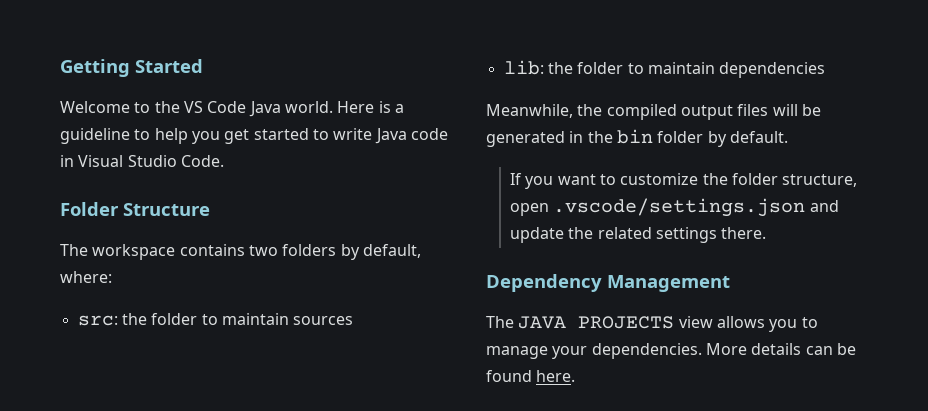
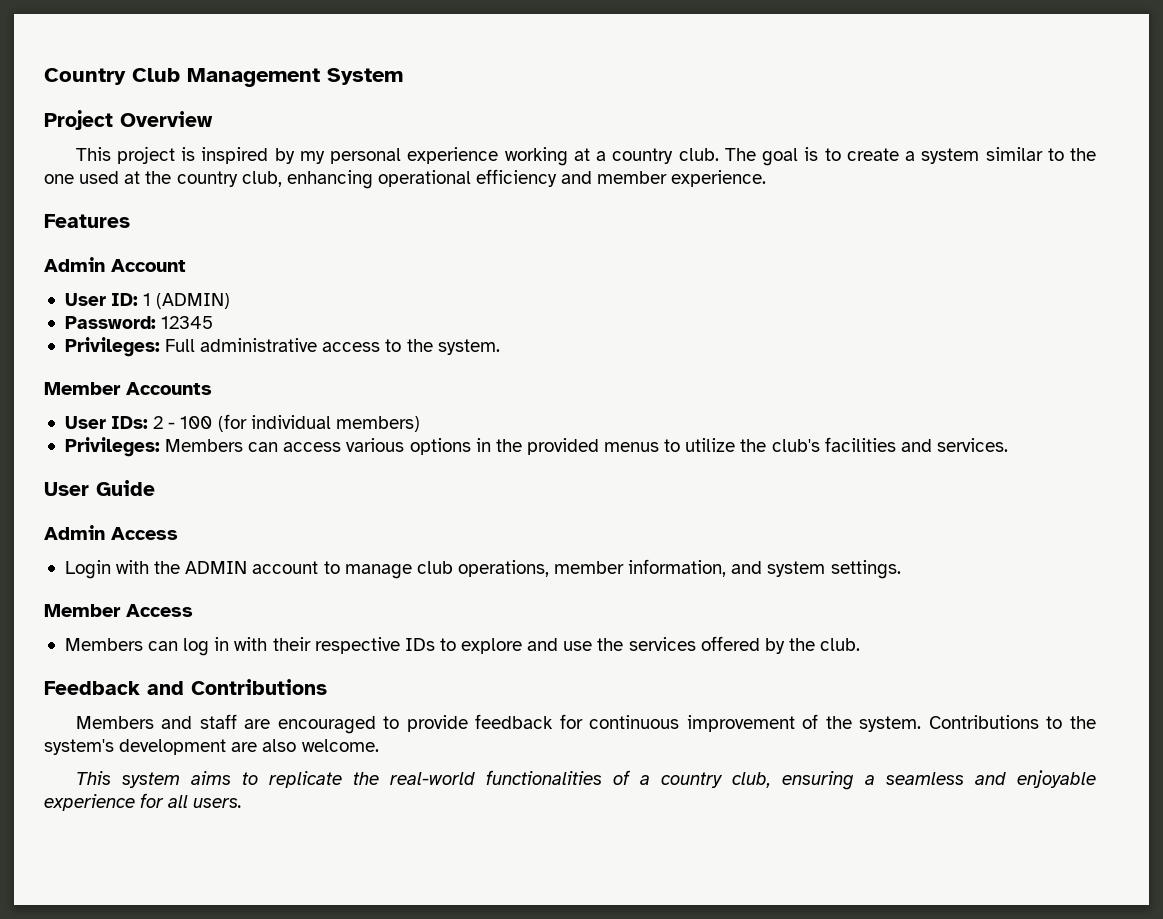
[60,59,203,77] [60,101,404,117] [60,128,448,144] [60,155,224,167] [60,202,210,216] [60,244,421,260] [60,271,112,283] [77,313,354,326] [503,60,826,78] [486,104,821,120] [486,129,788,147] [510,173,858,189] [510,198,839,217] [510,227,767,243] [486,274,730,292] [486,316,818,332] [486,343,856,359] [486,370,576,382] Getting Started // Welcome to the VS Code Java world. Here is a guideline to help you get started to write Java code in Visual Studio Code. // Folder Structure // The workspace contains two folders by default, where: // src: the folder to maintain sources // lib: the folder to maintain dependencies // Meanwhile, the compiled output files will be generated in the bin folder by default. // If you want to customize the folder structure, open .vscode/settings.json and update the related settings there. // Dependency Management // The JAVA PROJECTS view allows you to manage your dependencies. More details can be found here. -> [44,68,403,87] [44,110,213,130] [75,146,1096,166] [44,169,767,189] [44,214,130,228] [44,257,186,272] [64,293,231,309] [64,316,214,329] [64,337,500,357] [44,382,212,395] [64,414,420,432] [64,437,1008,457] [44,480,155,496] [44,525,178,540] [64,559,901,579] [44,604,193,617] [64,636,861,656] [44,679,327,695] [75,714,1096,734] [44,739,379,755] [75,770,1096,790] [44,793,243,811] Country Club Management System // Project Overview // This project is inspired by my personal experience working at a country club. The goal is to create a system similar to the one used at the country club, enhancing operational efficiency and member experience. // Features // Admin Account // User ID: 1 (ADMIN) // Password: 12345 // Privileges: Full administrative access to the system. // Member Accounts // User IDs: 2 - 100 (for individual members) // Privileges: Members can access various options in the provided menus to utilize the club's facilities and services. // User Guide // Admin Access // Login with the ADMIN account to manage club operations, member information, and system settings. // Member Access // Members can log in with their respective IDs to explore and use the services offered by the club. // Feedback and Contributions // Members and staff are encouraged to provide feedback for continuous improvement of the system. Contributions to the system's development are also welcome. // This system aims to replicate the real-world functionalities of a country club, ensuring a seamless and enjoyable experience for all users.

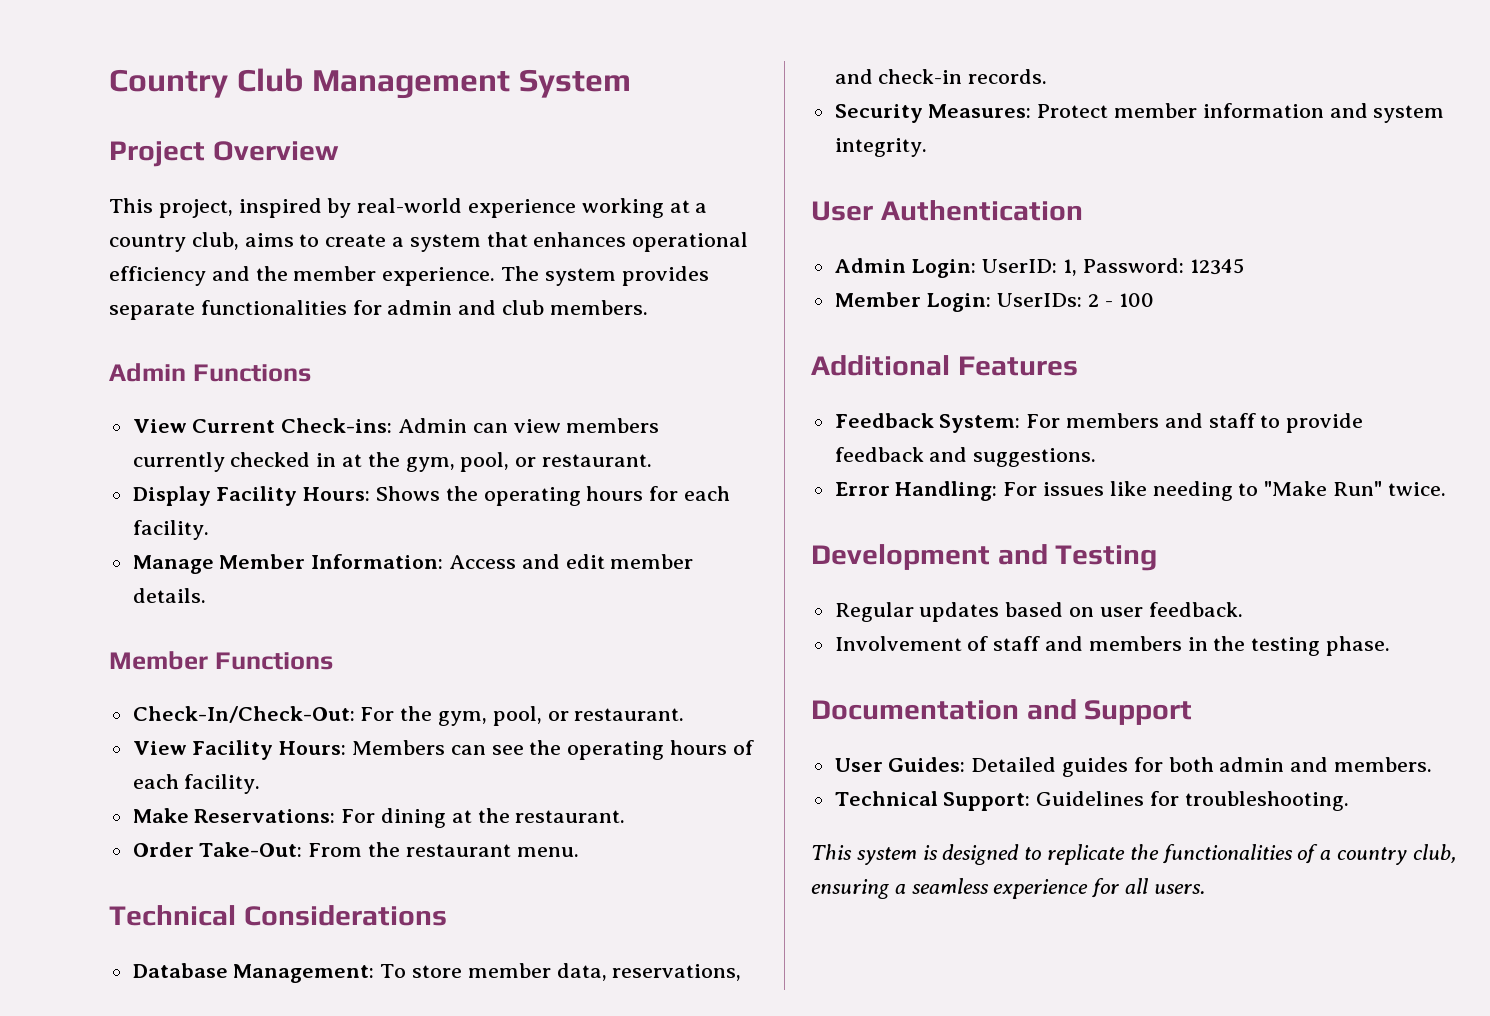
[116,146,402,164] project is inspired by my personal -> [158,198,463,218] project, inspired by real-world
[678,147,1096,166] [44,170,373,189] club. The goal is to create a system similar to the one used at the country club, enhancing -> [191,232,627,252] club, aims to create a system that enhances
(593, 177) none -> [255,266,288,281] the
[44,214,130,228] [44,257,186,272] [64,293,231,309] [64,316,214,329] [64,337,500,357] [44,382,212,395] [64,414,420,432] [64,437,1008,457] [44,480,155,496] [44,525,178,540] [64,559,901,579] [44,604,193,617] [64,636,861,656] [44,679,327,695] [75,714,1096,734] [44,739,379,755] // Features // Admin Account // User ID: 1 (ADMIN) // Password: 12345 // Privileges: Full administrative access to the system. // Member Accounts // User IDs: 2 - 100 (for individual members) // Privileges: Members can access various options in the provided menus to utilize the club's facilities and services. // User Guide // Admin Access // Login with the ADMIN account to manage club operations, member information, and system settings. // Member Access // Members can log in with their respective IDs to explore and use the services offered by the club. // Feedback and Contributions // Members and staff are encouraged to provide feedback for continuous improvement of the system. Contributions to the system's development are also welcome. -> [501,266,709,286] [109,300,648,320] [109,363,311,382] [132,418,660,433] [132,452,653,472] [132,486,731,506] [132,520,209,540] [132,554,694,574] [132,588,206,603] [109,651,333,670] [132,706,685,726] [132,740,754,760] [132,774,261,794] [132,808,626,828] [132,842,579,857] [109,905,447,926] [132,963,742,983] [834,69,1048,84] [834,103,1445,123] [834,138,927,157] [811,200,1083,221] [834,258,1244,278] [834,292,1154,312] [811,355,1078,376] [834,413,1364,433] [834,447,1097,467] [834,481,1446,501] [811,544,1158,571] [834,602,1243,622] [834,636,1391,656] [811,699,1193,725] [834,757,1433,777] [834,791,1349,811] The system provides separate functionalities for admin and club members. // Admin Functions // View Current Check-ins: Admin can view members currently checked in at the gym, pool, or restaurant. // Display Facility Hours: Shows the operating hours for each facility. // Manage Member Information: Access and edit member details. // Member Functions // Check-In/Check-Out: For the gym, pool, or restaurant. // View Facility Hours: Members can see the operating hours of each facility. // Make Reservations: For dining at the restaurant. // Order Take-Out: From the restaurant menu. // Technical Considerations // Database Management: To store member data, reservations, and check-in records. // Security Measures: Protect member information and system integrity. // User Authentication // Admin Login: UserID: 1, Password: 12345 // Member Login: UserIDs: 2 - 100 // Additional Features // Feedback System: For members and staff to provide feedback and suggestions. // Error Handling: For issues like needing to "Make Run" twice. // Development and Testing // Regular updates based on user feedback. // Involvement of staff and members in the testing phase. // Documentation and Support // User Guides: Detailed guides for both admin and members. // Technical Support: Guidelines for troubleshooting.
[190,771,231,785] aims -> [922,844,1020,865] is designed
[389,772,475,785] real-world -> (1159, 852) none
[974,770,1096,788] and enjoyable -> (989, 886) none

